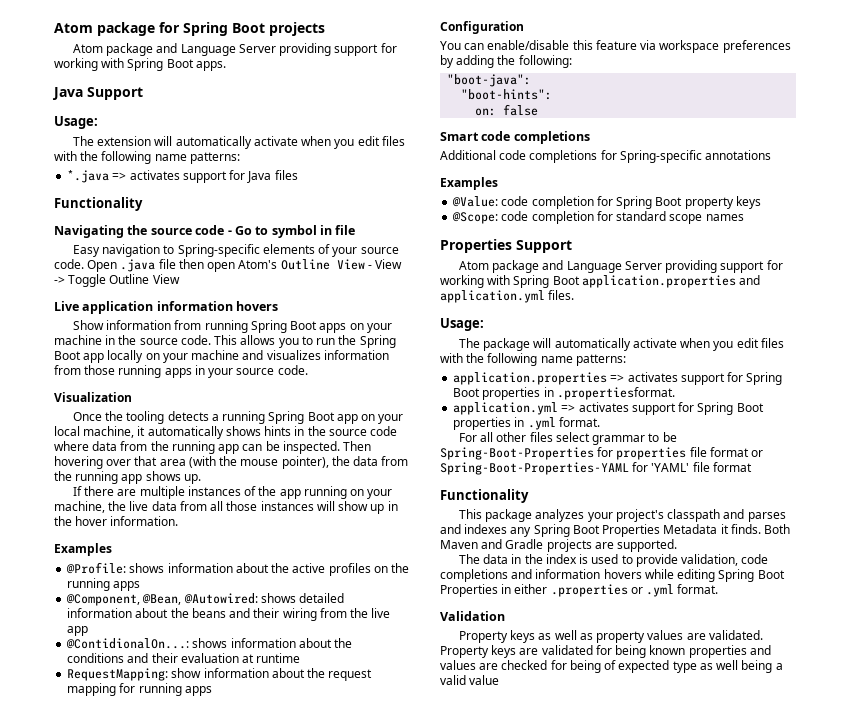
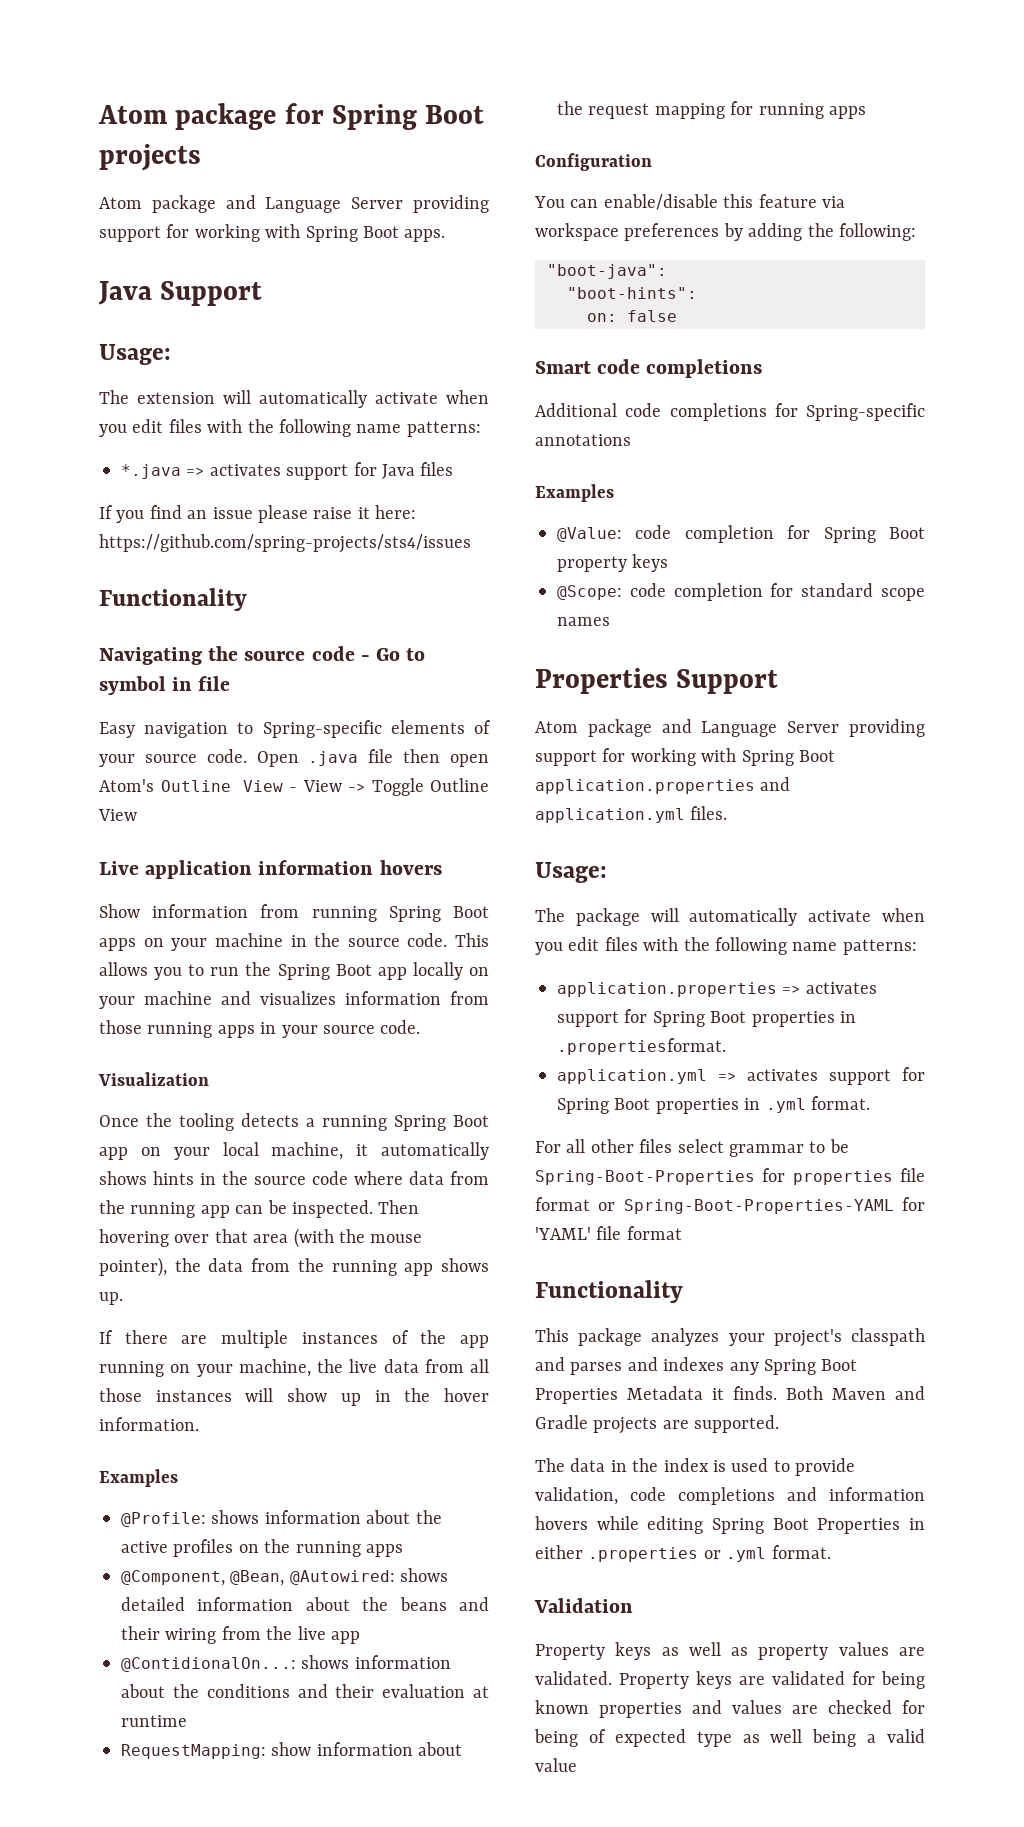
(298, 175) none -> [99,505,417,523] [99,534,471,553] // If you find an issue please raise it here: https://github.com/spring-projects/sts4/issues

